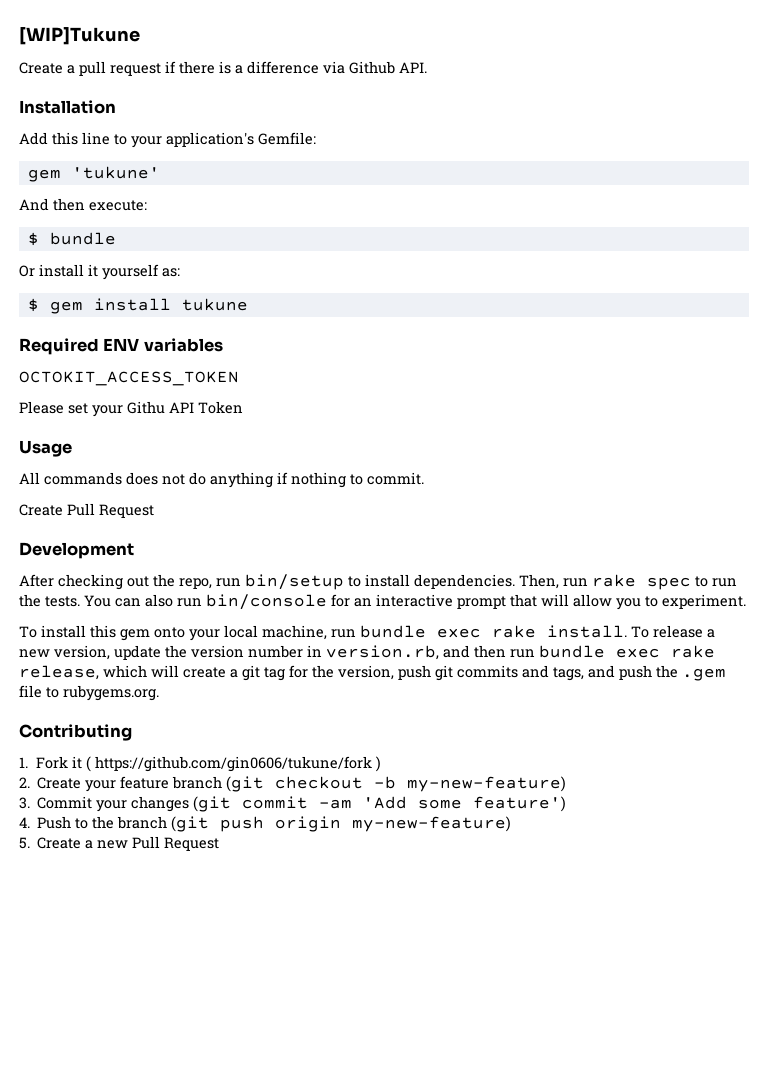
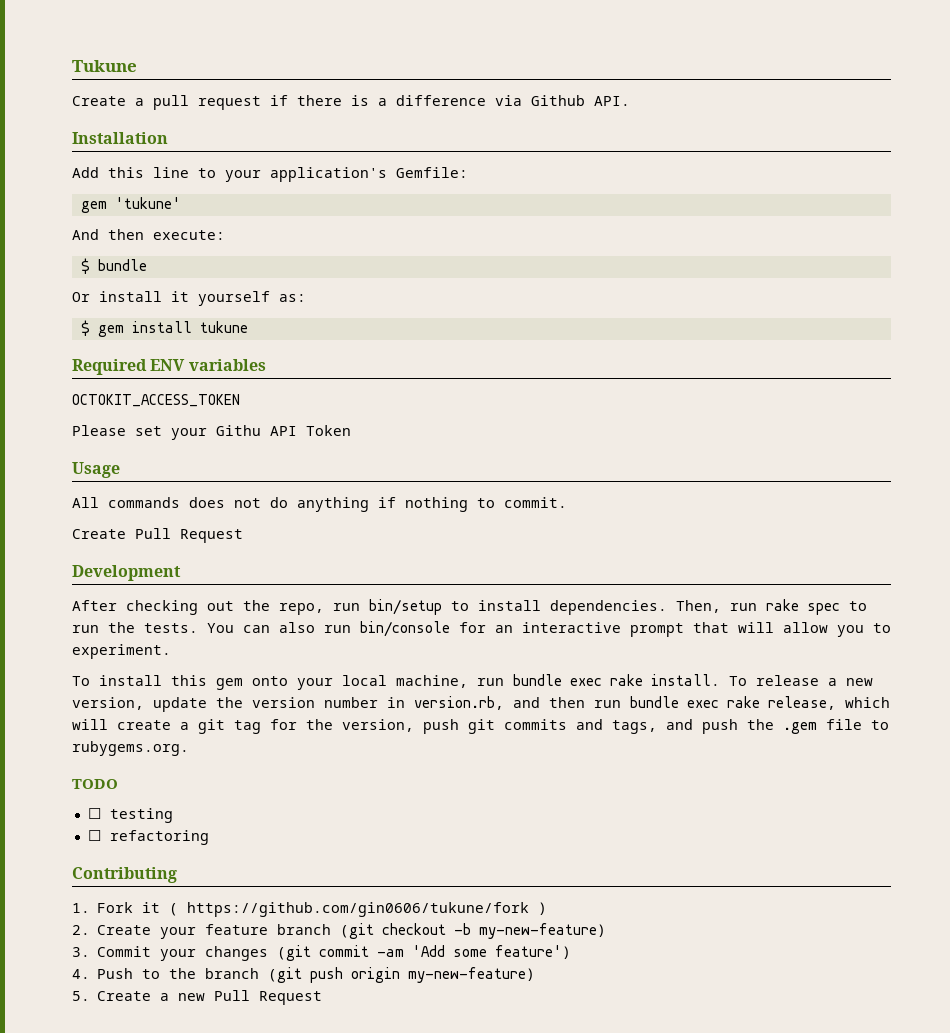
[19,27,140,45] [WIP]Tukune -> [72,60,137,72] Tukune
(159, 693) none -> [72,779,118,789] [87,808,173,823] [87,830,209,845] // TODO // ☐ testing // ☐ refactoring

